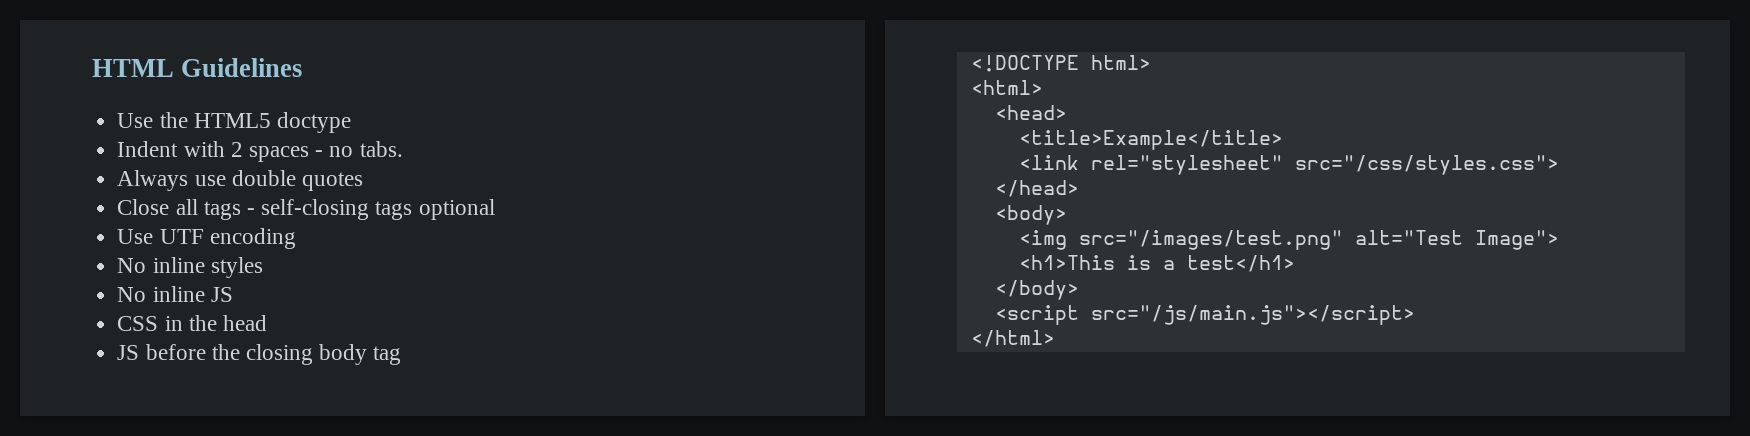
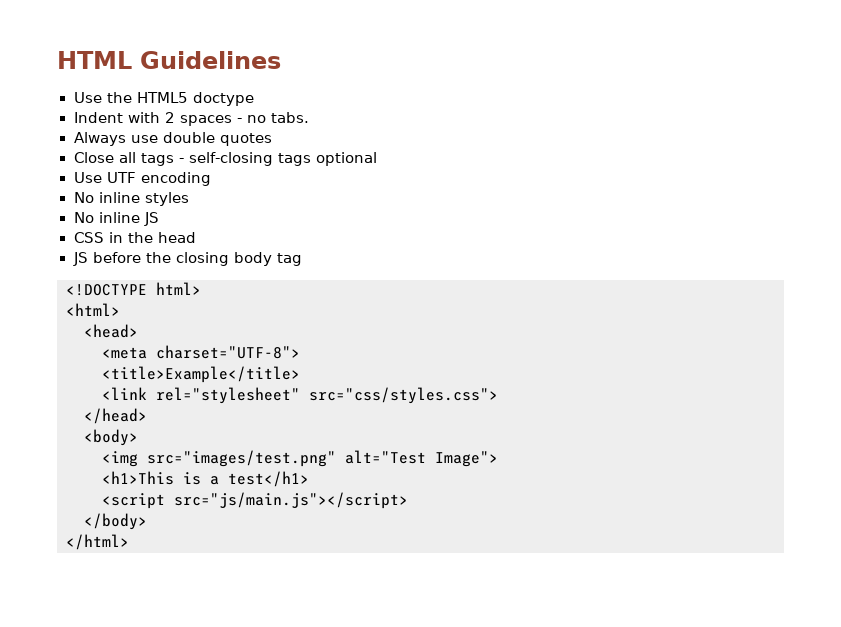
(1067, 112) none -> [102,345,300,359] // <meta charset="UTF-8">
[1294,155,1559,175] src="/css/styles.css"> -> [309,387,498,404] src="css/styles.css">
[1078,230,1343,250] src="/images/test.png" -> [147,450,336,467] src="images/test.png"
(1295, 263) none -> [102,492,408,509] // <script src="js/main.js"></script>
[994,305,1415,325] // <script src="/js/main.js"></script> -> (147, 521) none

